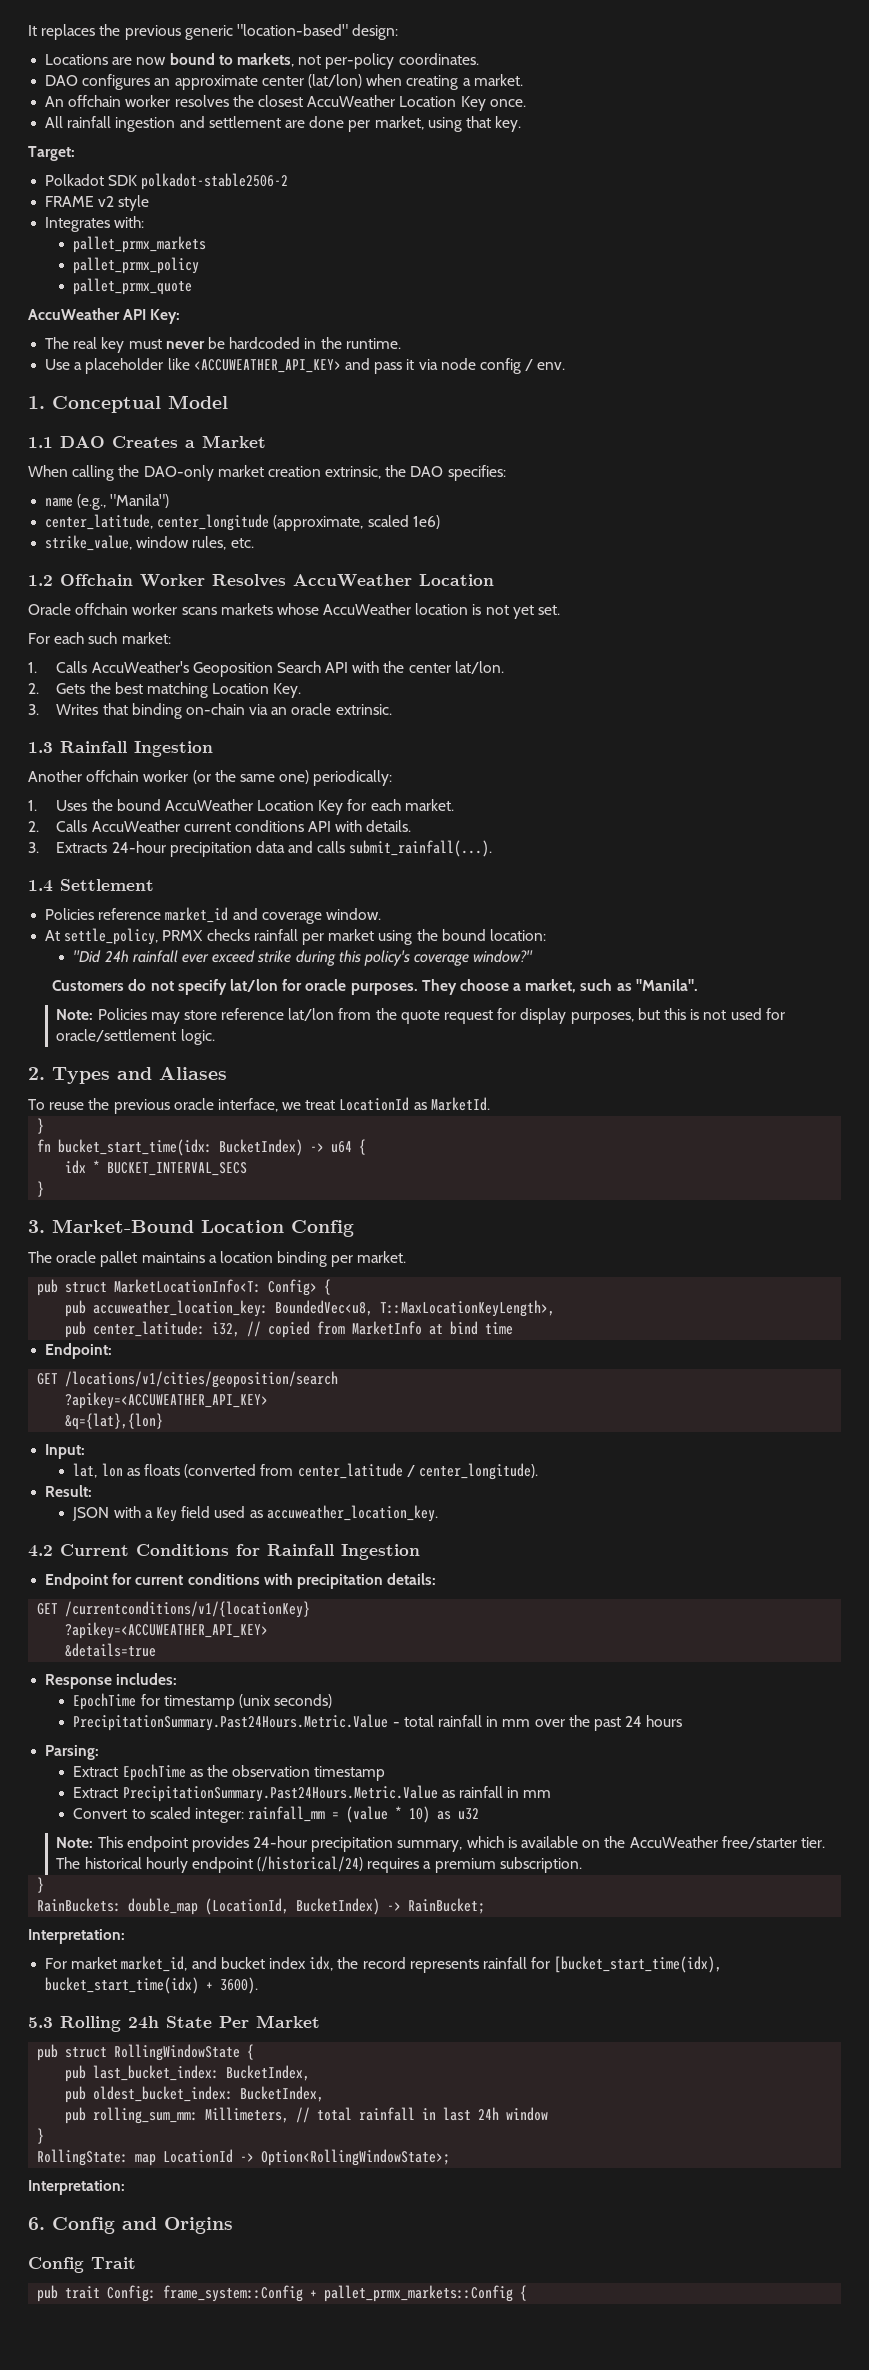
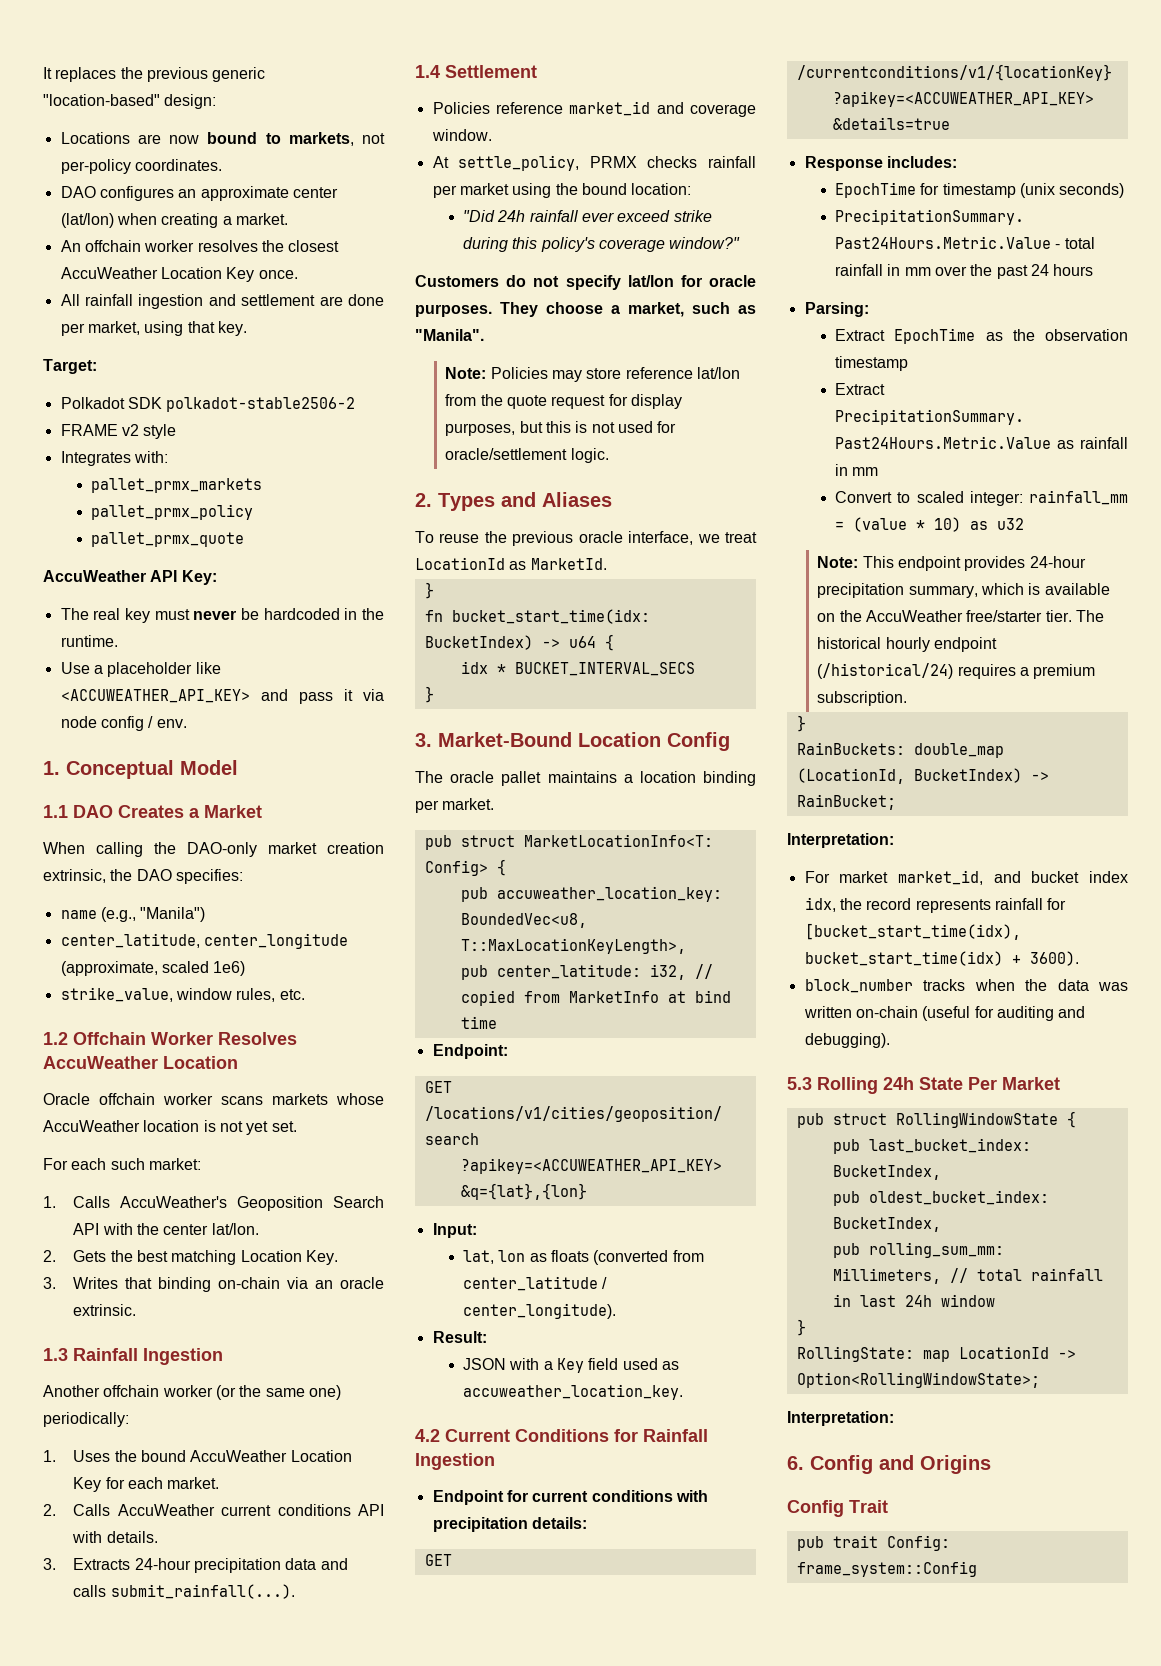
(259, 1985) none -> [804,979,1128,993] [803,1006,1086,1021] [804,1033,890,1048] // block_number tracks when the data was written on-chain (useful for auditing and debugging).
[310,2285,528,2302] + pallet_prmx_markets::Config { -> (977, 1569) none

